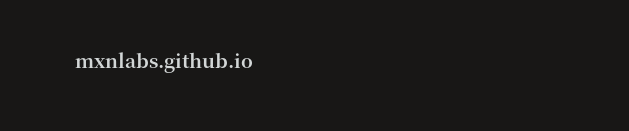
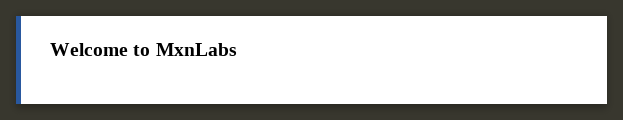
[75,52,253,73] mxnlabs.github.io -> [50,43,237,56] Welcome to MxnLabs

